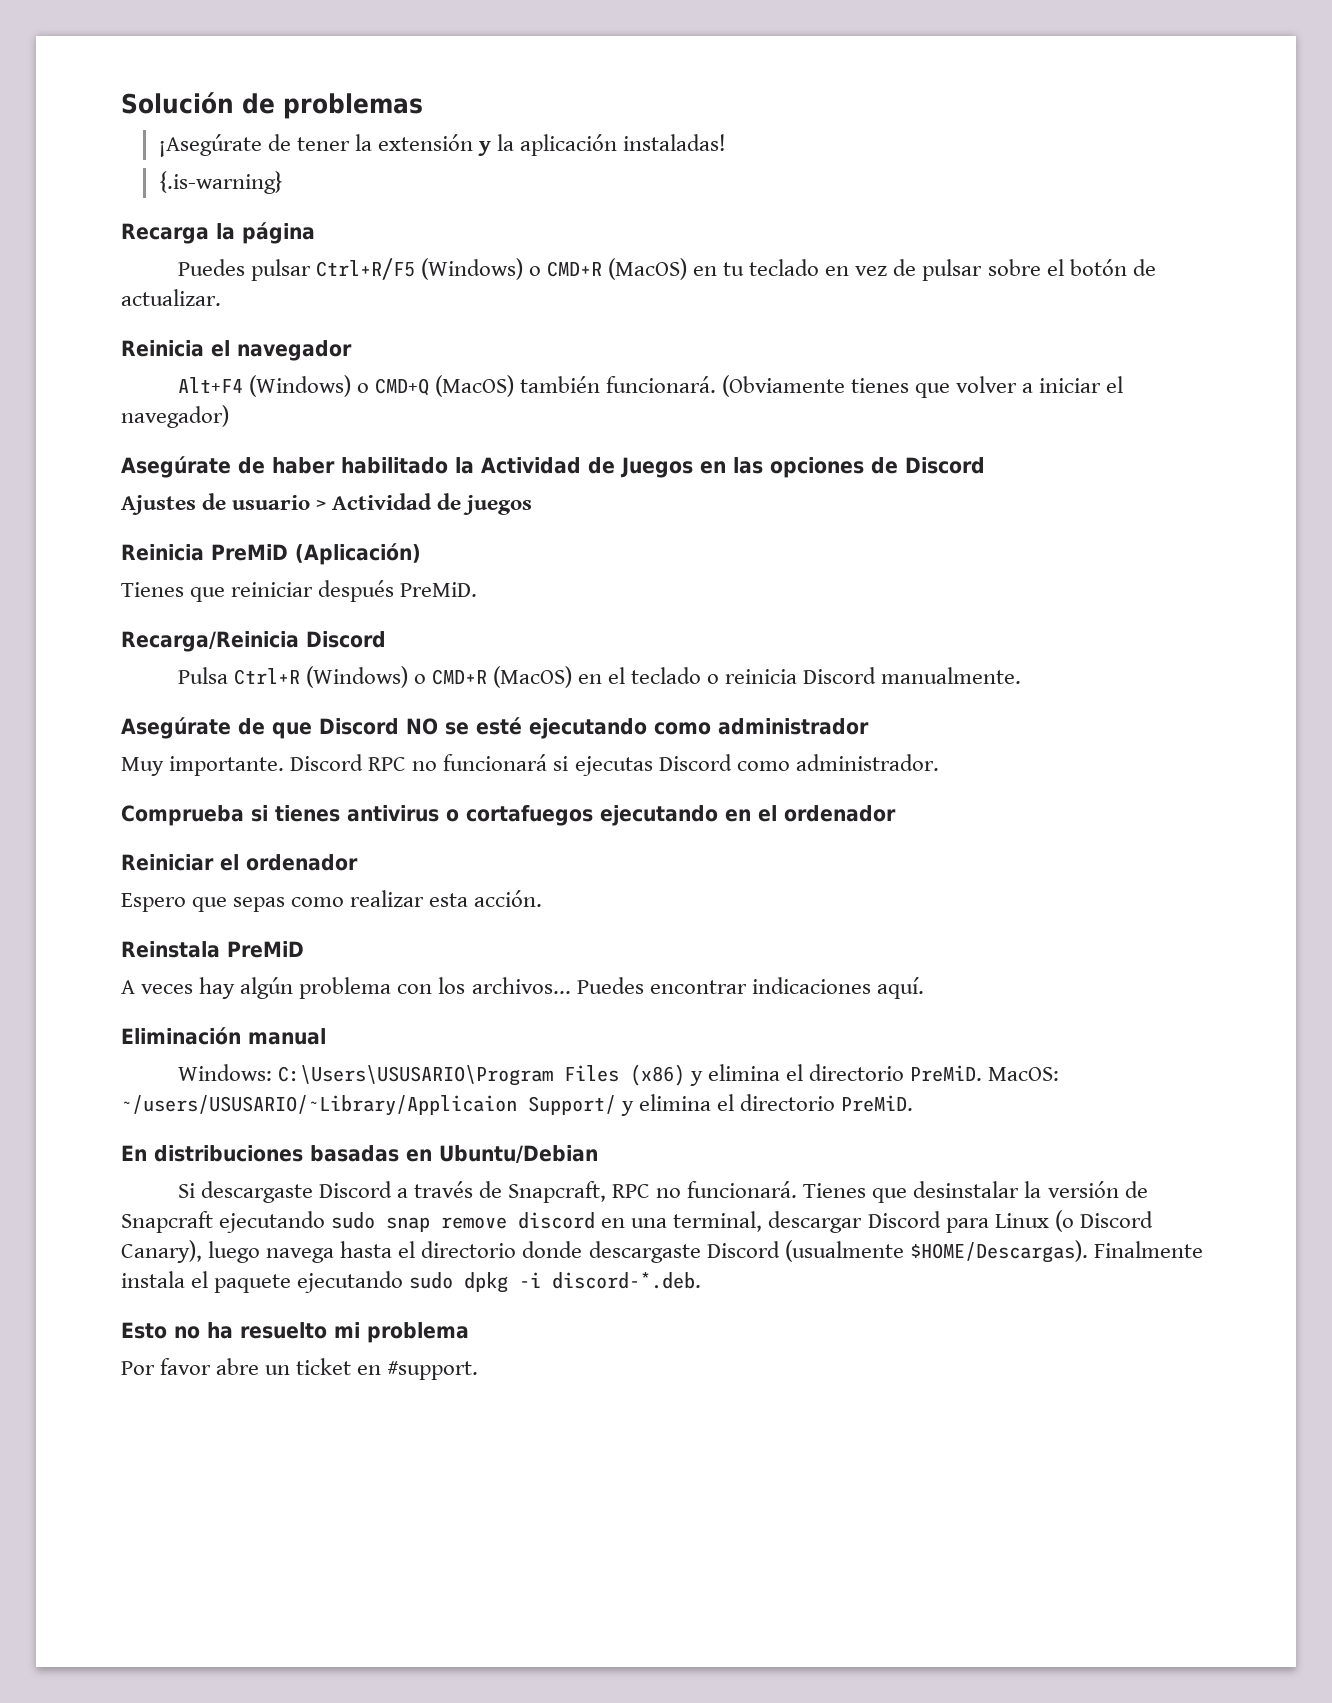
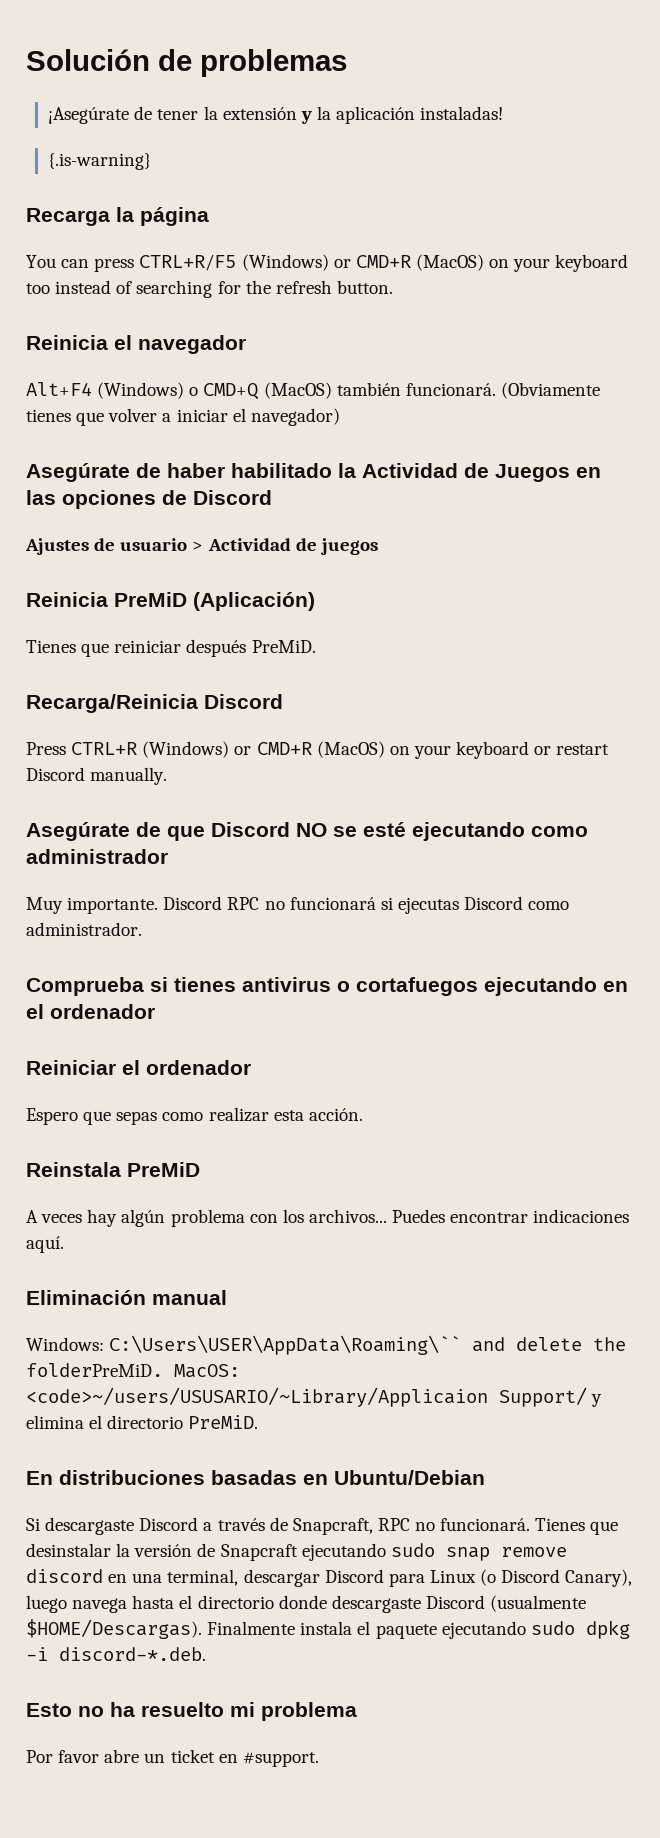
[177,258,1156,281] [121,289,221,306] Puedes pulsar Ctrl+R/F5 (Windows) o CMD+R (MacOS) en tu teclado en vez de pulsar sobre el botón de actualizar. -> [26,254,629,272] [26,280,393,298] You can press CTRL+R/F5 (Windows) or CMD+R (MacOS) on your keyboard too instead of searching for the refresh button.
[177,666,1022,688] Pulsa Ctrl+R (Windows) o CMD+R (MacOS) en el teclado o reinicia Discord manualmente. -> [26,741,610,759] [26,767,168,785] Press CTRL+R (Windows) or CMD+R (MacOS) on your keyboard or restart Discord manually.
[277,1064,1060,1086] [121,1095,517,1116] C:\Users\USUSARIO\Program Files (x86) y elimina el directorio PreMiD. MacOS: ~/users/USUSARIO/~Library/Applicaion -> [109,1335,627,1355] [26,1363,240,1378] [26,1387,488,1407] C:\Users\USER\AppData\Roaming\`` and delete the folderPreMiD. MacOS: <code>~/users/USUSARIO/~Library/Applicaion

